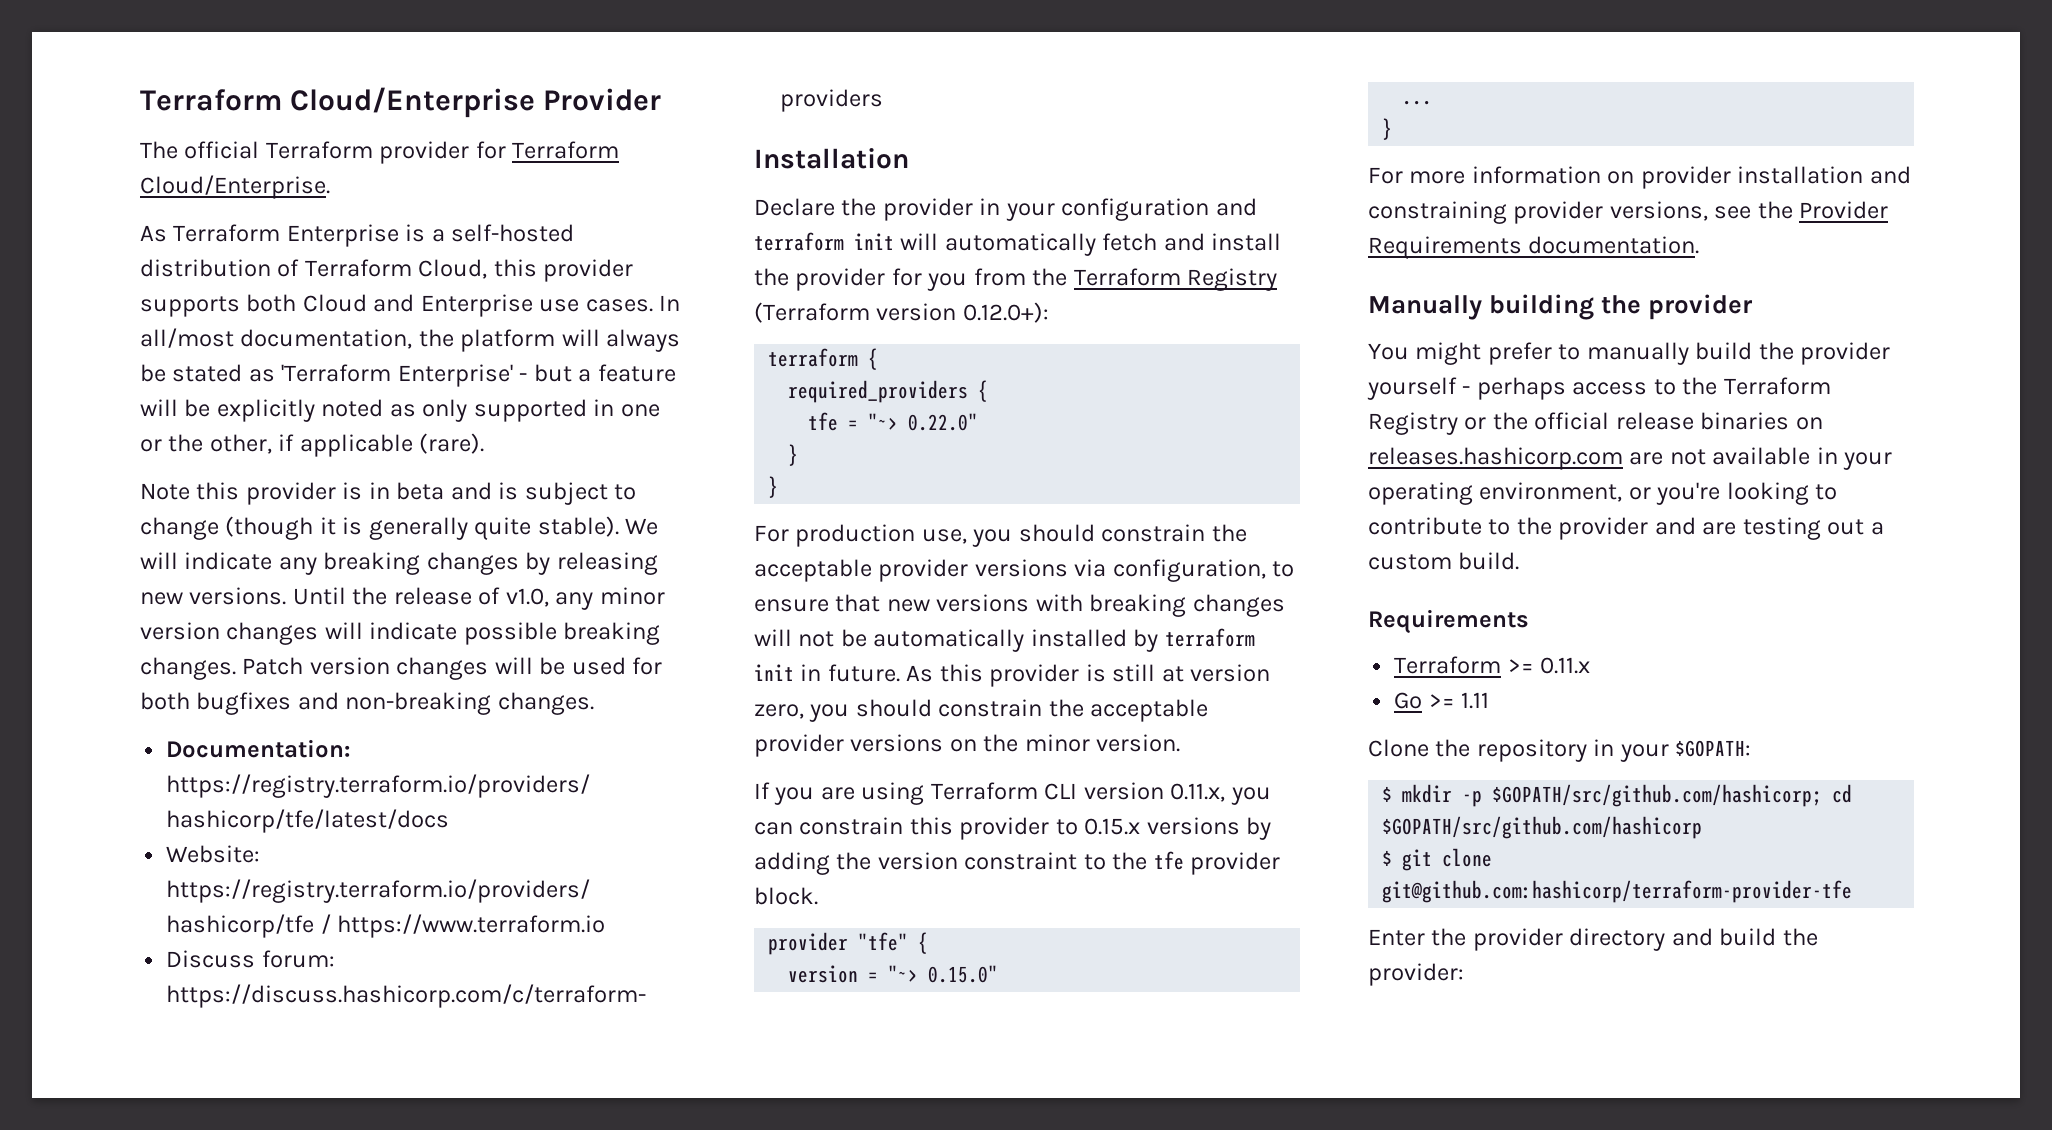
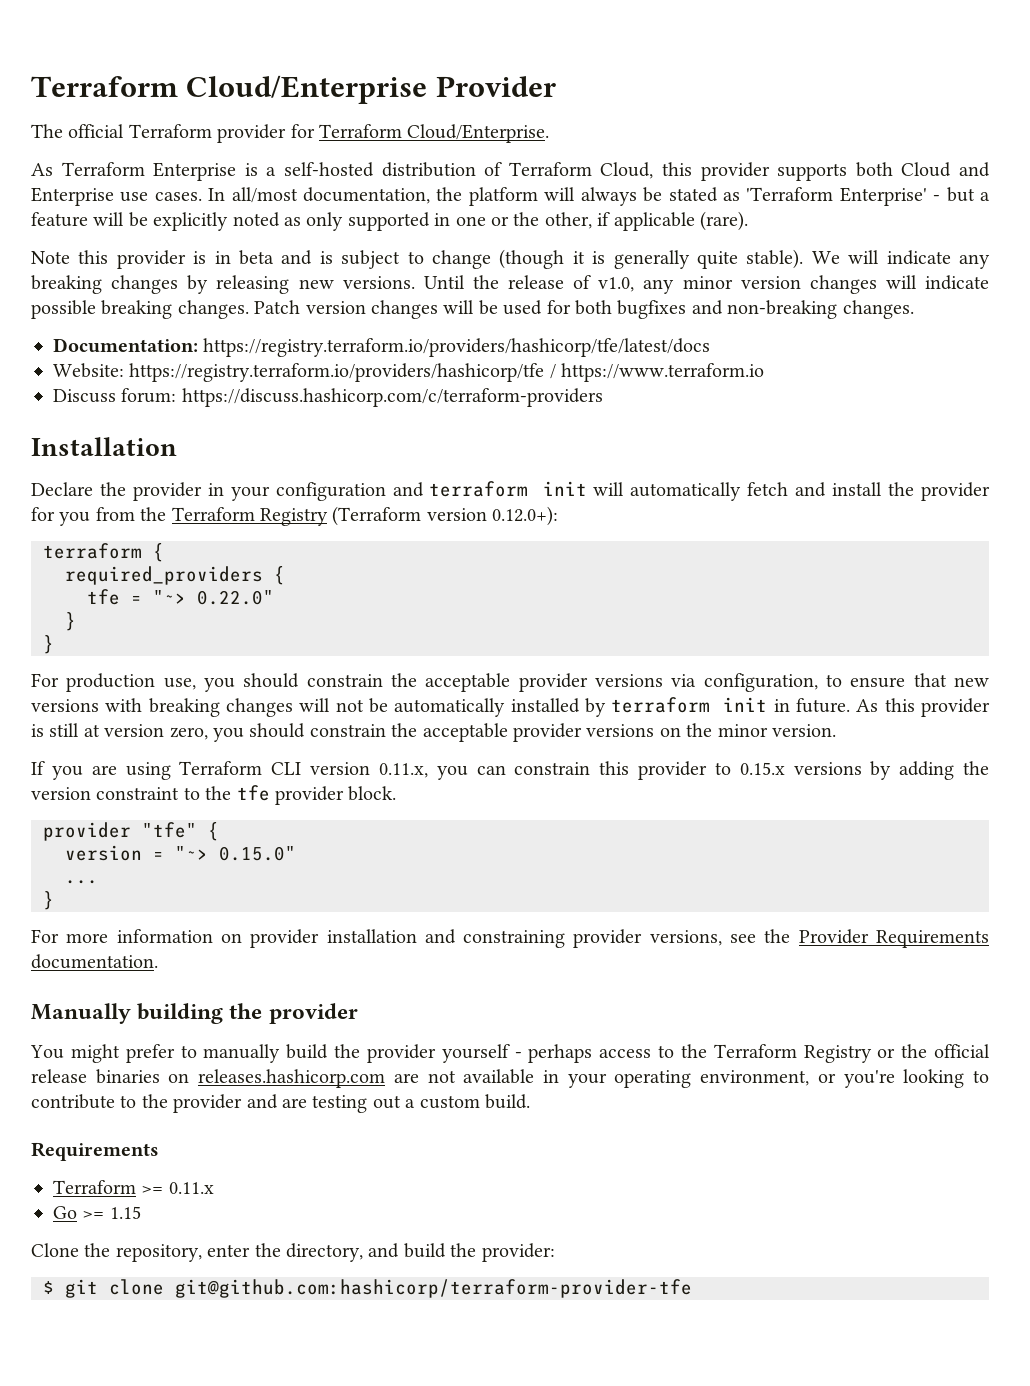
[1461,692,1490,709] 1.11 -> [109,1206,141,1219] 1.15
[1476,739,1752,762] [1382,784,1853,807] [1382,816,1703,839] [1382,848,1493,871] [1382,880,1853,903] [1368,928,1818,951] [1368,963,1464,986] repository in your $GOPATH: // $ mkdir -p $GOPATH/src/github.com/hashicorp; cd $GOPATH/src/github.com/hashicorp // $ git clone git@github.com:hashicorp/terraform-provider-tfe // Enter the provider directory and build the provider: -> [115,1243,555,1262] [43,1279,692,1298] repository, enter the directory, and build the provider: // $ git clone git@github.com:hashicorp/terraform-provider-tfe

